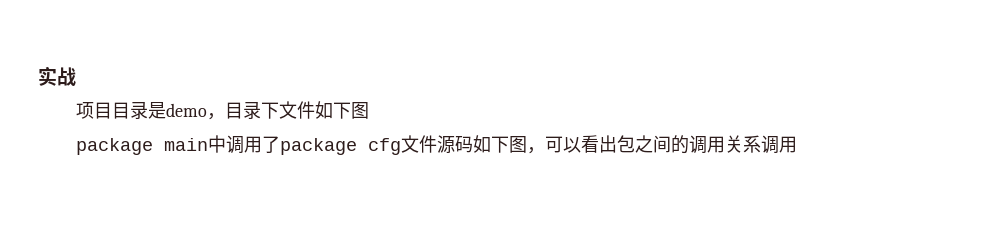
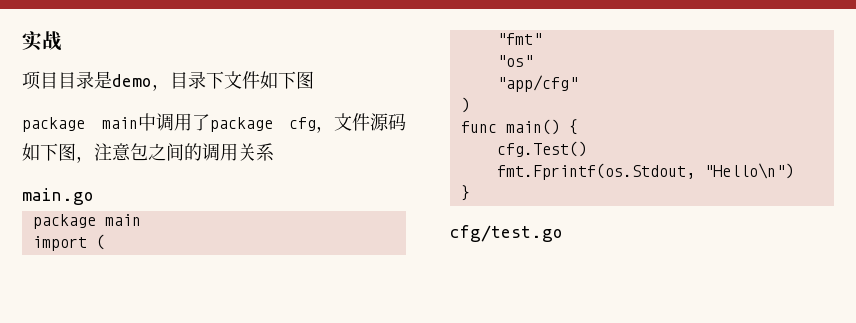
(402, 146) none -> [316,126,334,133] ，
[545,135,618,153] 可以看出 -> [94,143,131,161] 注意
[761,135,798,154] 调用 -> [22,188,94,205] [32,214,141,229] [32,234,105,251] [496,33,542,45] [496,55,533,67] [496,75,578,92] [460,97,470,113] [460,119,578,135] [496,141,587,157] [496,163,794,180] [460,185,470,201] [450,225,563,242] // main.go // package main // import ( // "fmt" // "os" // "app/cfg" // ) // func main() { // cfg.Test() // fmt.Fprintf(os.Stdout, "Hello\n") // } // cfg/test.go

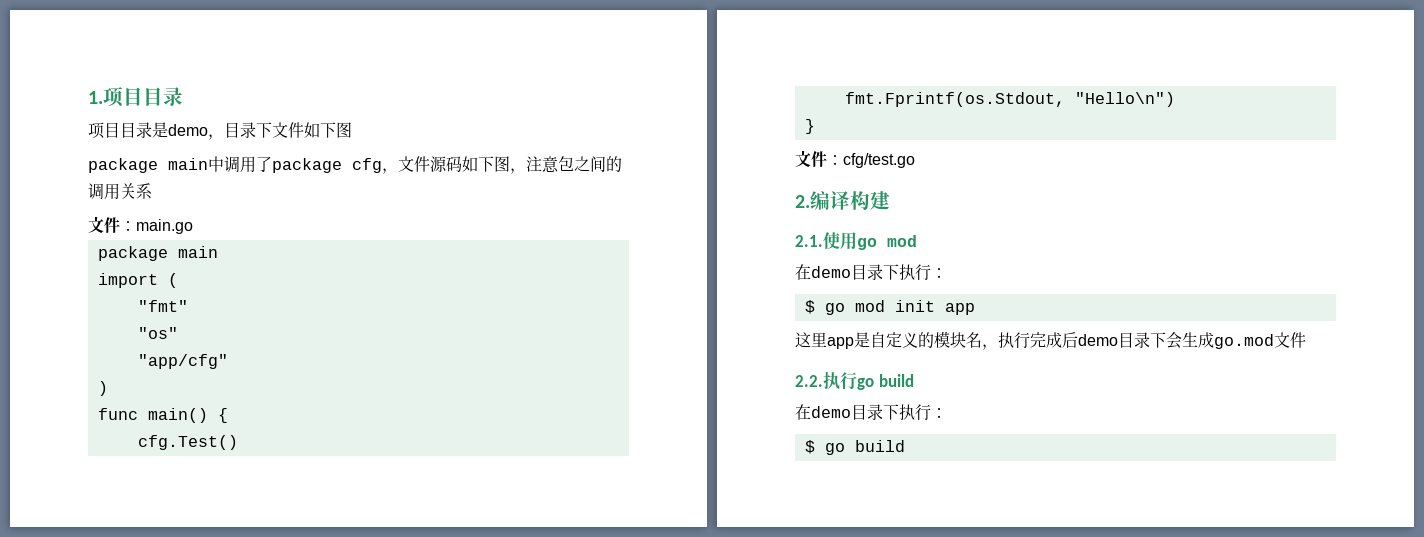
[22,31,62,51] 实战 -> [88,87,183,107] 1.项目目录
(274, 152) none -> [88,216,136,234] 文件：
(470, 193) none -> [795,150,843,168] 文件：
(563, 233) none -> [795,191,890,210] [795,232,917,250] [795,264,947,281] [804,300,975,315] [795,331,1306,350] [795,372,914,390] [795,404,947,421] [804,440,905,455] // 2.编译构建 // 2.1.使用go mod // 在demo目录下执行： // $ go mod init app // 这里app是自定义的模块名，执行完成后demo目录下会生成go.mod文件 // 2.2.执行go build // 在demo目录下执行： // $ go build

